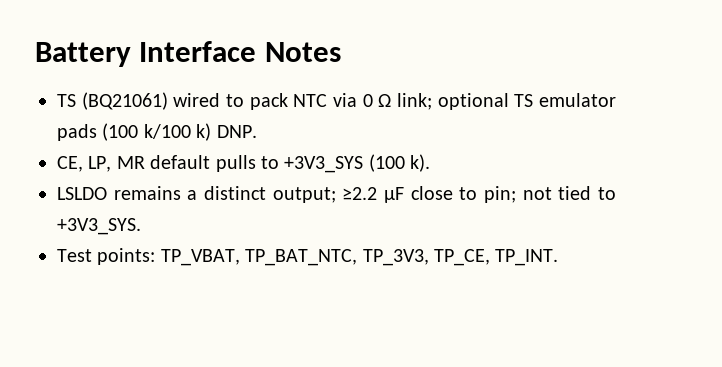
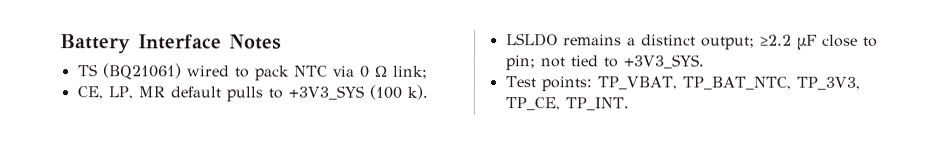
[437,93,617,110] [57,123,257,141] optional TS emulator pads (100 k/100 k) DNP. -> (428, 72) none

